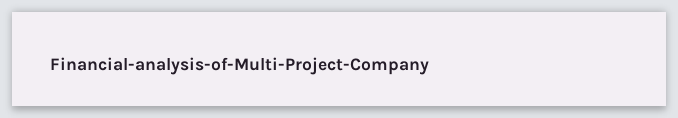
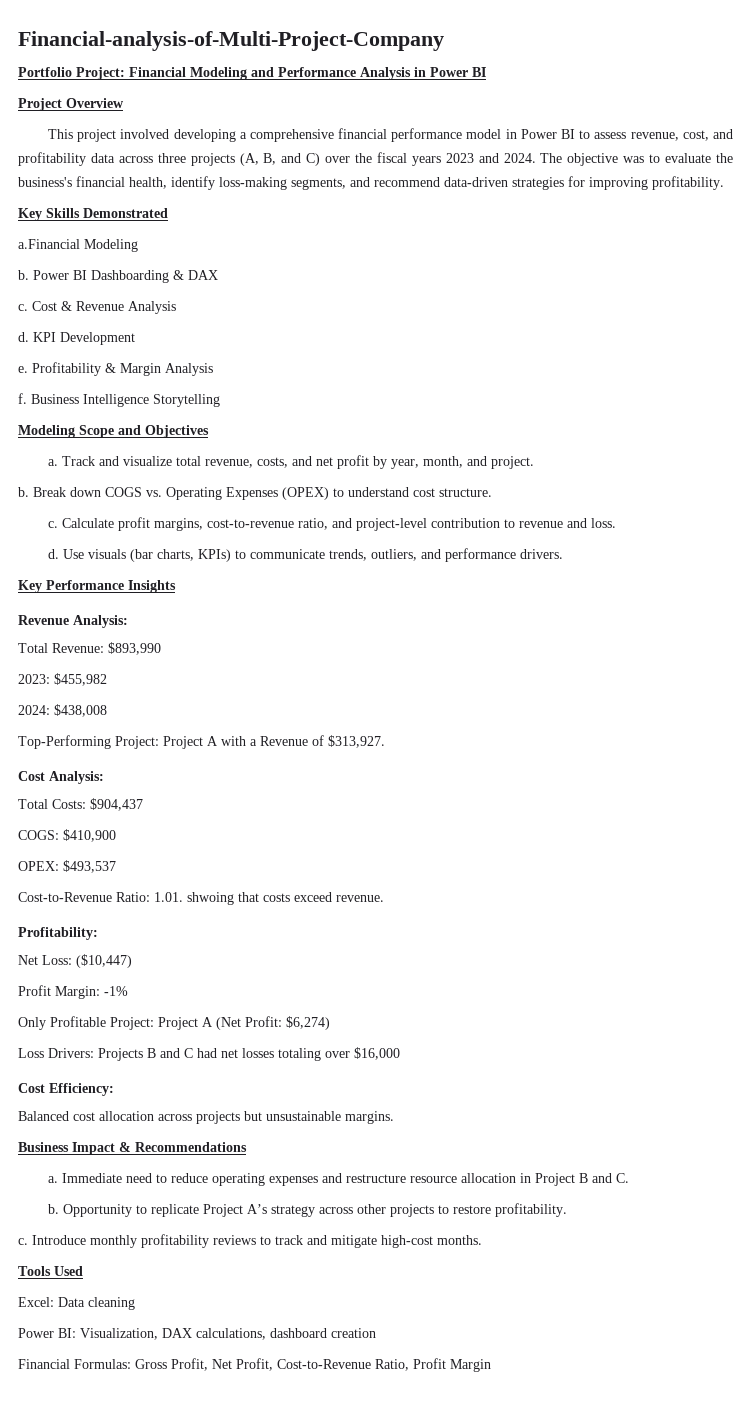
(429, 66) none -> [18,67,486,80] [18,98,124,111] [47,128,734,142] [18,152,734,166] [18,176,724,190] [18,208,168,221] [18,239,138,252] [18,270,218,283] [18,301,176,314] [18,332,135,345] [18,362,213,376] [18,393,220,407] [18,425,209,438] [47,455,534,469] [18,487,492,500] [47,517,616,531] [47,548,563,562] [18,580,176,593] [18,615,128,628] [18,642,161,655] [18,673,107,686] [18,704,107,717] [18,735,385,749] [18,771,104,784] [18,798,143,811] [18,829,116,842] [18,860,116,873] [18,892,384,905] [18,927,98,940] [18,954,132,968] [18,985,128,999] [18,1016,330,1030] [18,1047,400,1061] [18,1083,114,1096] [18,1111,394,1124] [18,1142,247,1155] [47,1173,629,1186] [47,1203,567,1217] [18,1234,482,1248] [18,1266,83,1276] [18,1297,135,1310] [18,1328,376,1340] [18,1358,491,1372] // Portfolio Project: Financial Modeling and Performance Analysis in Power BI // Project Overview // This project involved developing a comprehensive financial performance model in Power BI to assess revenue, cost, and profitability data across three projects (A, B, and C) over the fiscal years 2023 and 2024. The objective was to evaluate the business's financial health, identify loss-making segments, and recommend data-driven strategies for improving profitability. // Key Skills Demonstrated // a.Financial Modeling // b. Power BI Dashboarding & DAX // c. Cost & Revenue Analysis // d. KPI Development // e. Profitability & Margin Analysis // f. Business Intelligence Storytelling // Modeling Scope and Objectives // a. Track and visualize total revenue, costs, and net profit by year, month, and project. // b. Break down COGS vs. Operating Expenses (OPEX) to understand cost structure. // c. Calculate profit margins, cost-to-revenue ratio, and project-level contribution to revenue and loss. // d. Use visuals (bar charts, KPIs) to communicate trends, outliers, and performance drivers. // Key Performance Insights // Revenue Analysis: // Total Revenue: $893,990 // 2023: $455,982 // 2024: $438,008 // Top-Performing Project: Project A with a Revenue of $313,927. // Cost Analysis: // Total Costs: $904,437 // COGS: $410,900 // OPEX: $493,537 // Cost-to-Revenue Ratio: 1.01. shwoing that costs exceed revenue. // Profitability: // Net Loss: ($10,447) // Profit Margin: -1% // Only Profitable Project: Project A (Net Profit: $6,274) // Loss Drivers: Projects B and C had net losses totaling over $16,000 // Cost Efficiency: // Balanced cost allocation across projects but unsustainable margins. // Business Impact & Recommendations // a. Immediate need to reduce operating expenses and restructure resource allocation in Project B and C. // b. Opportunity to replicate Project A’s strategy across other projects to restore profitability. // c. Introduce monthly profitability reviews to track and mitigate high-cost months. // Tools Used // Excel: Data cleaning // Power BI: Visualization, DAX calculations, dashboard creation // Financial Formulas: Gross Profit, Net Profit, Cost-to-Revenue Ratio, Profit Margin

